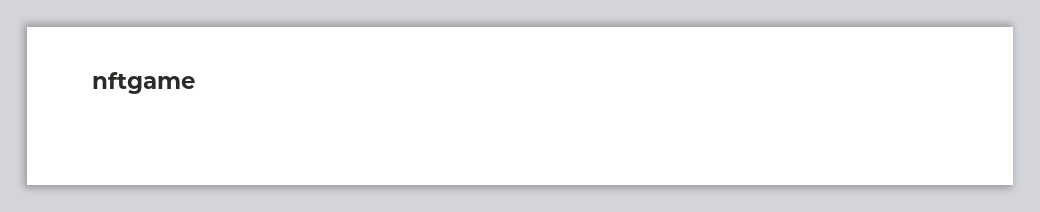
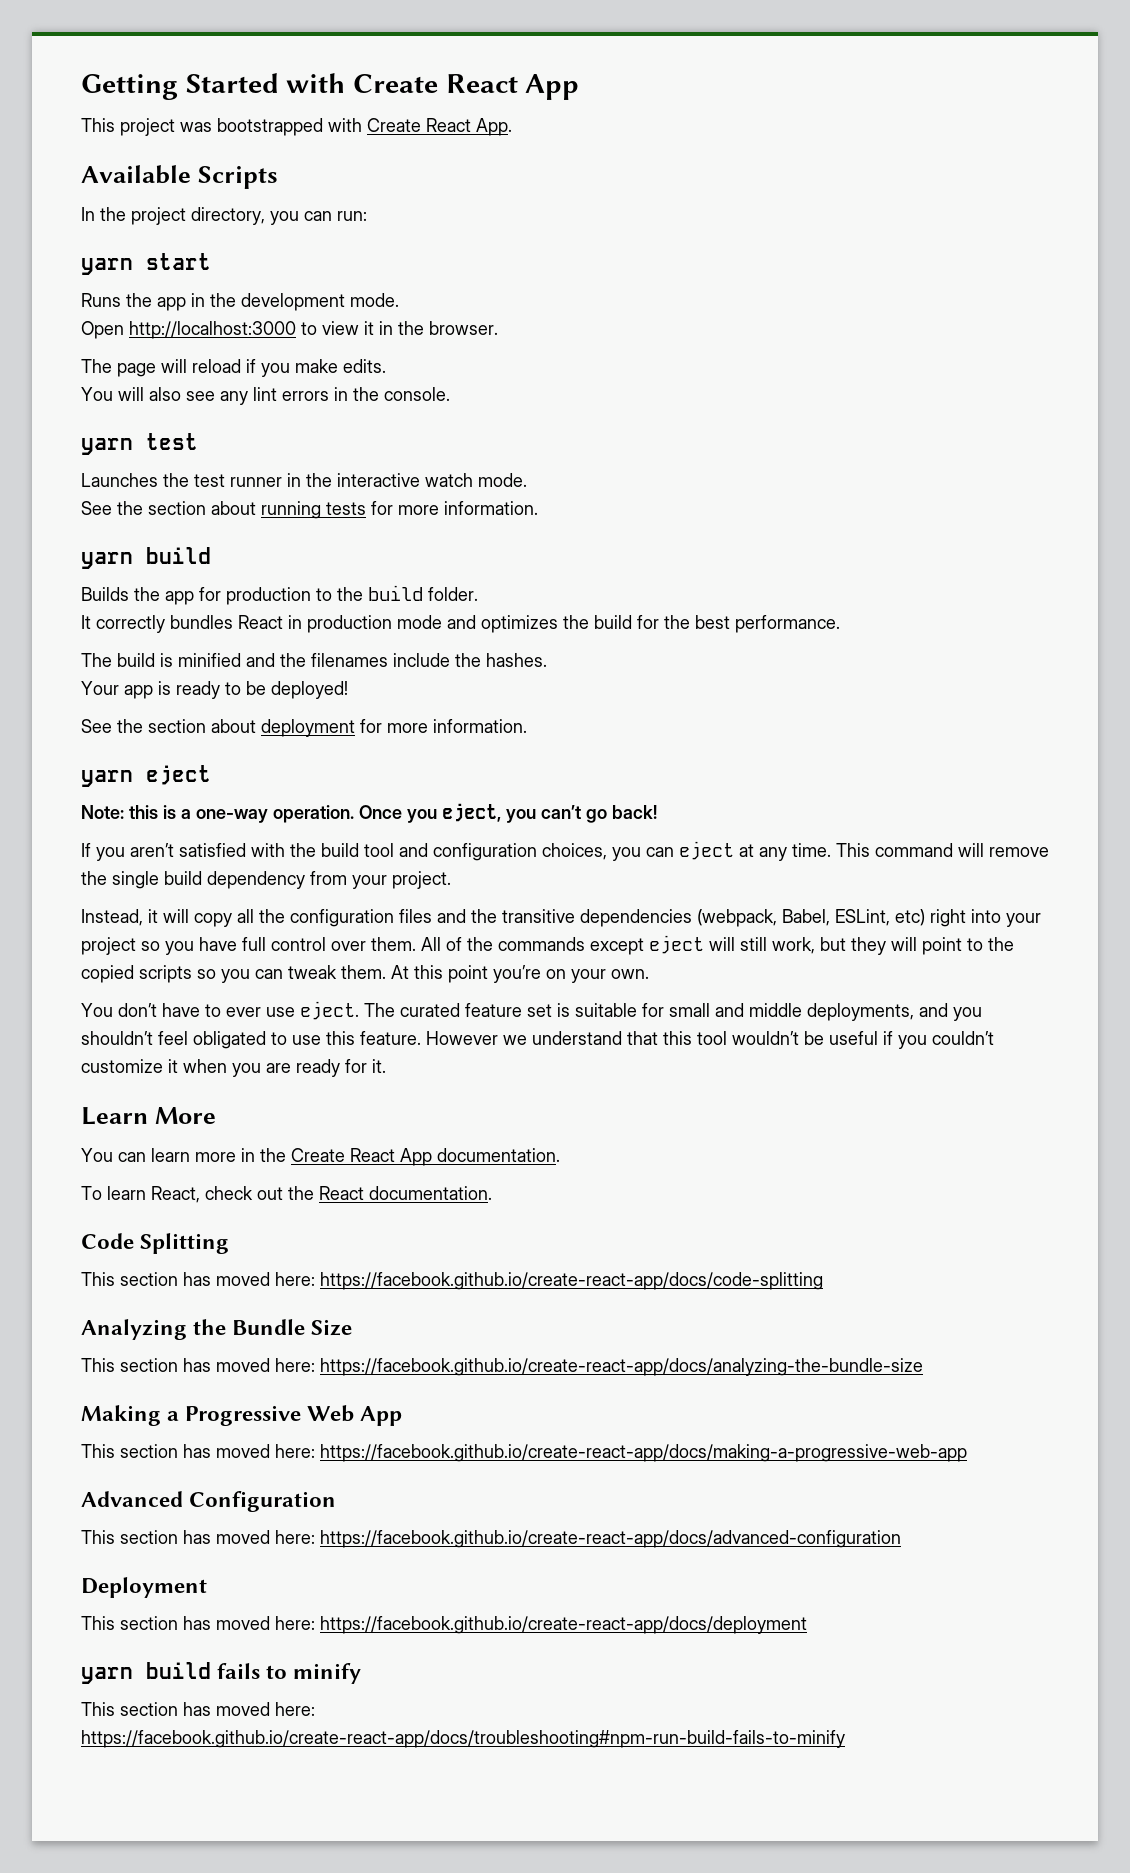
[92,72,196,94] nftgame -> [81,73,580,100] [81,118,512,136] [81,165,278,189] [81,207,367,225] [81,253,211,275] [81,293,399,311] [81,321,498,339] [81,359,386,377] [81,387,450,405] [81,433,198,455] [81,473,527,487] [81,501,538,519] [81,547,211,569] [81,585,478,605] [81,615,840,633] [81,653,547,667] [81,681,348,699] [81,719,527,737] [81,765,211,787] [81,803,657,823] [81,841,1049,861] [81,871,451,889] [81,909,1041,927] [81,935,1014,955] [81,965,649,983] [81,1001,982,1021] [81,1031,994,1049] [81,1059,386,1077] [81,1107,216,1125] [81,1148,560,1166] [81,1186,492,1203] [81,1233,230,1254] [81,1272,823,1290] [81,1319,353,1340] [81,1358,923,1376] [81,1405,403,1426] [81,1444,967,1462] [81,1491,337,1512] [81,1530,901,1548] [81,1577,207,1598] [81,1616,807,1634] [81,1662,362,1684] [81,1702,315,1716] [81,1730,845,1748] Getting Started with Create React App // This project was bootstrapped with Create React App. // Available Scripts // In the project directory, you can run: // yarn start // Runs the app in the development mode. // Open http://localhost:3000 to view it in the browser. // The page will reload if you make edits. // You will also see any lint errors in the console. // yarn test // Launches the test runner in the interactive watch mode. // See the section about running tests for more information. // yarn build // Builds the app for production to the build folder. // It correctly bundles React in production mode and optimizes the build for the best performance. // The build is minified and the filenames include the hashes. // Your app is ready to be deployed! // See the section about deployment for more information. // yarn eject // Note: this is a one-way operation. Once you eject, you can’t go back! // If you aren’t satisfied with the build tool and configuration choices, you can eject at any time. This command will remove the single build dependency from your project. // Instead, it will copy all the configuration files and the transitive dependencies (webpack, Babel, ESLint, etc) right into your project so you have full control over them. All of the commands except eject will still work, but they will point to the copied scripts so you can tweak them. At this point you’re on your own. // You don’t have to ever use eject. The curated feature set is suitable for small and middle deployments, and you shouldn’t feel obligated to use this feature. However we understand that this tool wouldn’t be useful if you couldn’t customize it when you are ready for it. // Learn More // You can learn more in the Create React App documentation. // To learn React, check out the React documentation. // Code Splitting // This section has moved here: https://facebook.github.io/create-react-app/docs/code-splitting // Analyzing the Bundle Size // This section has moved here: https://facebook.github.io/create-react-app/docs/analyzing-the-bundle-size // Making a Progressive Web App // This section has moved here: https://facebook.github.io/create-react-app/docs/making-a-progressive-web-app // Advanced Configuration // This section has moved here: https://facebook.github.io/create-react-app/docs/advanced-configuration // Deployment // This section has moved here: https://facebook.github.io/create-react-app/docs/deployment // yarn build fails to minify // This section has moved here: https://facebook.github.io/create-react-app/docs/troubleshooting#npm-run-build-fails-to-minify

